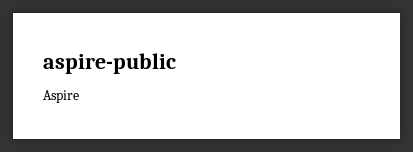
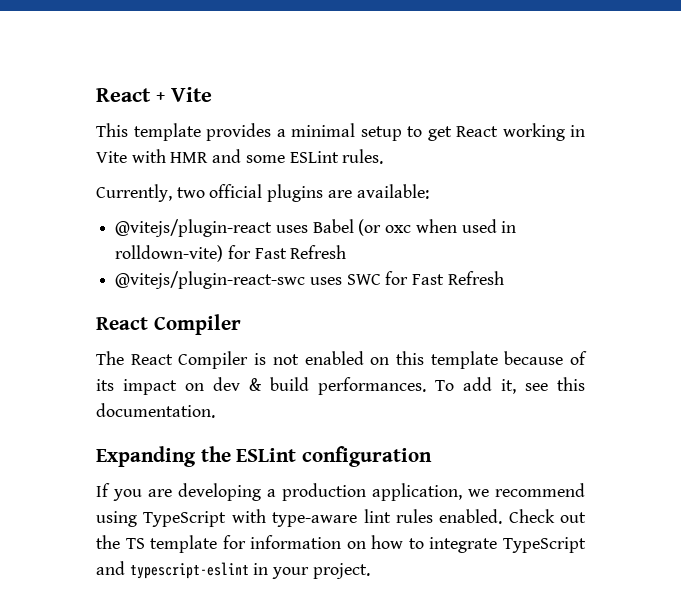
[43,53,176,74] [43,90,79,103] aspire-public // Aspire -> [96,87,212,102] [96,123,585,141] [96,149,384,164] [96,184,429,202] [115,219,517,237] [115,245,347,262] [115,271,504,289] [96,314,241,335] [96,351,587,369] [96,377,585,395] [96,403,215,418] [96,446,432,467] [96,483,585,501] [96,509,586,527] [96,535,586,553] [96,561,370,579] React + Vite // This template provides a minimal setup to get React working in Vite with HMR and some ESLint rules. // Currently, two official plugins are available: // @vitejs/plugin-react uses Babel (or oxc when used in rolldown-vite) for Fast Refresh // @vitejs/plugin-react-swc uses SWC for Fast Refresh // React Compiler // The React Compiler is not enabled on this template because of its impact on dev & build performances. To add it, see this documentation. // Expanding the ESLint configuration // If you are developing a production application, we recommend using TypeScript with type-aware lint rules enabled. Check out the TS template for information on how to integrate TypeScript and typescript-eslint in your project.

